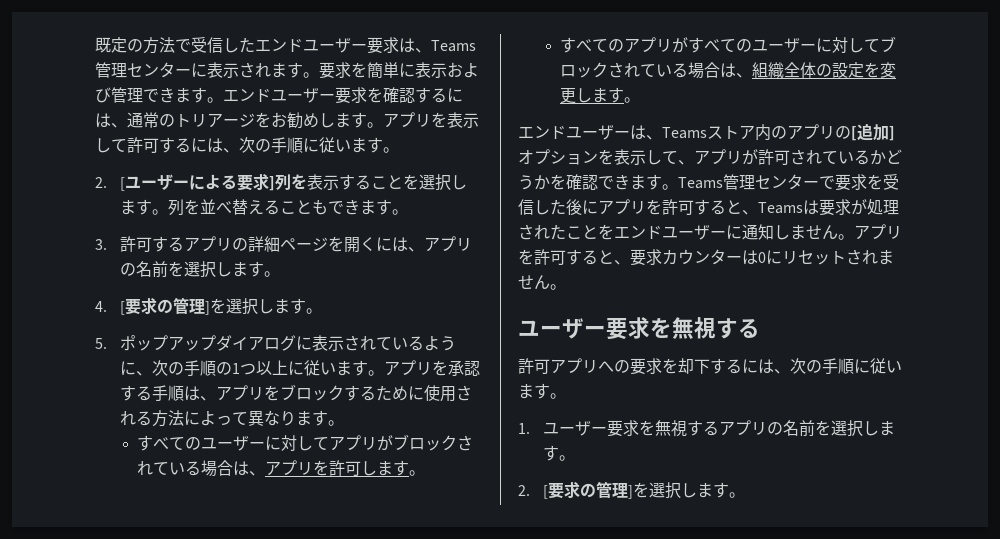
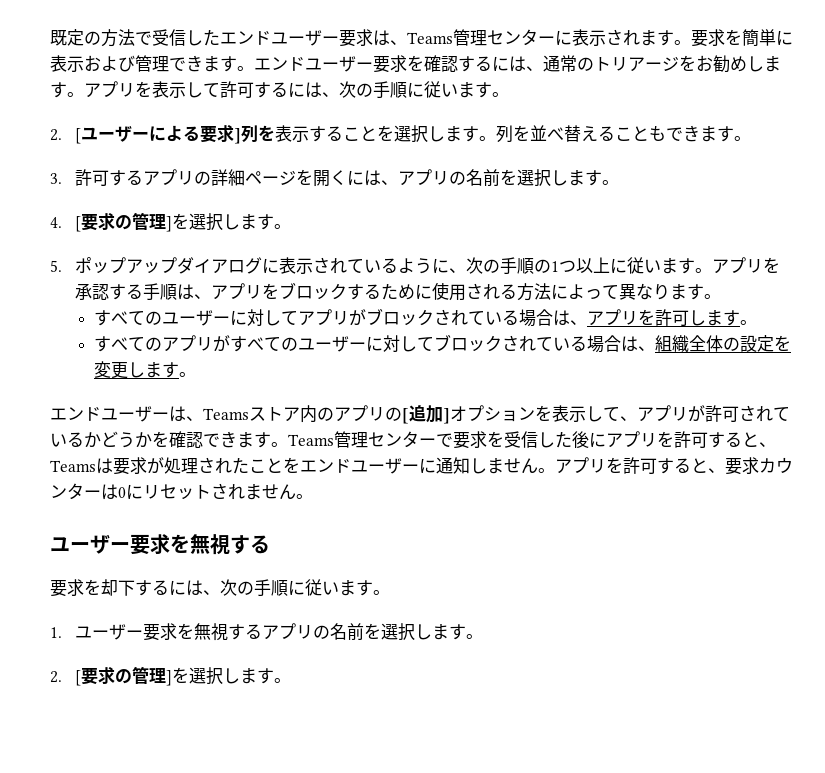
[518,358,630,374] 許可アプリへの -> (270, 544) none

